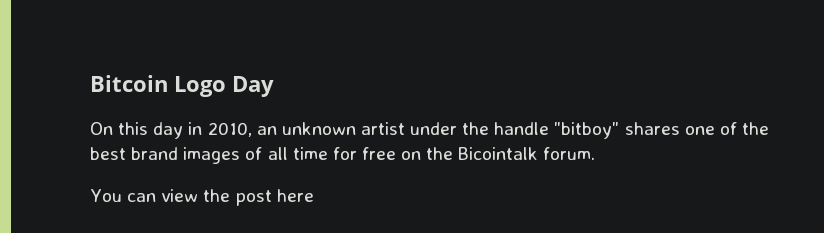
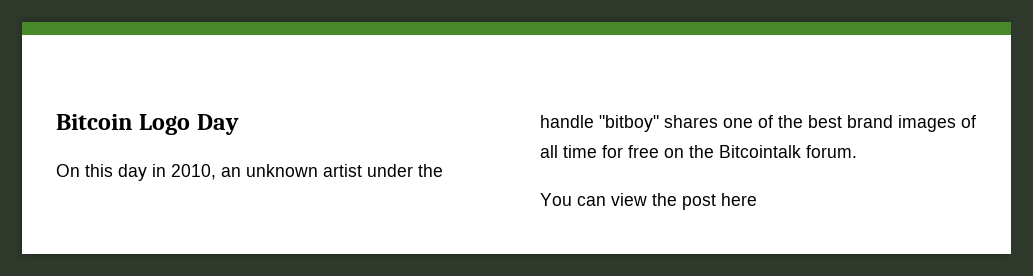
[458,147,539,160] Bicointalk -> [719,145,801,158] Bitcointalk

